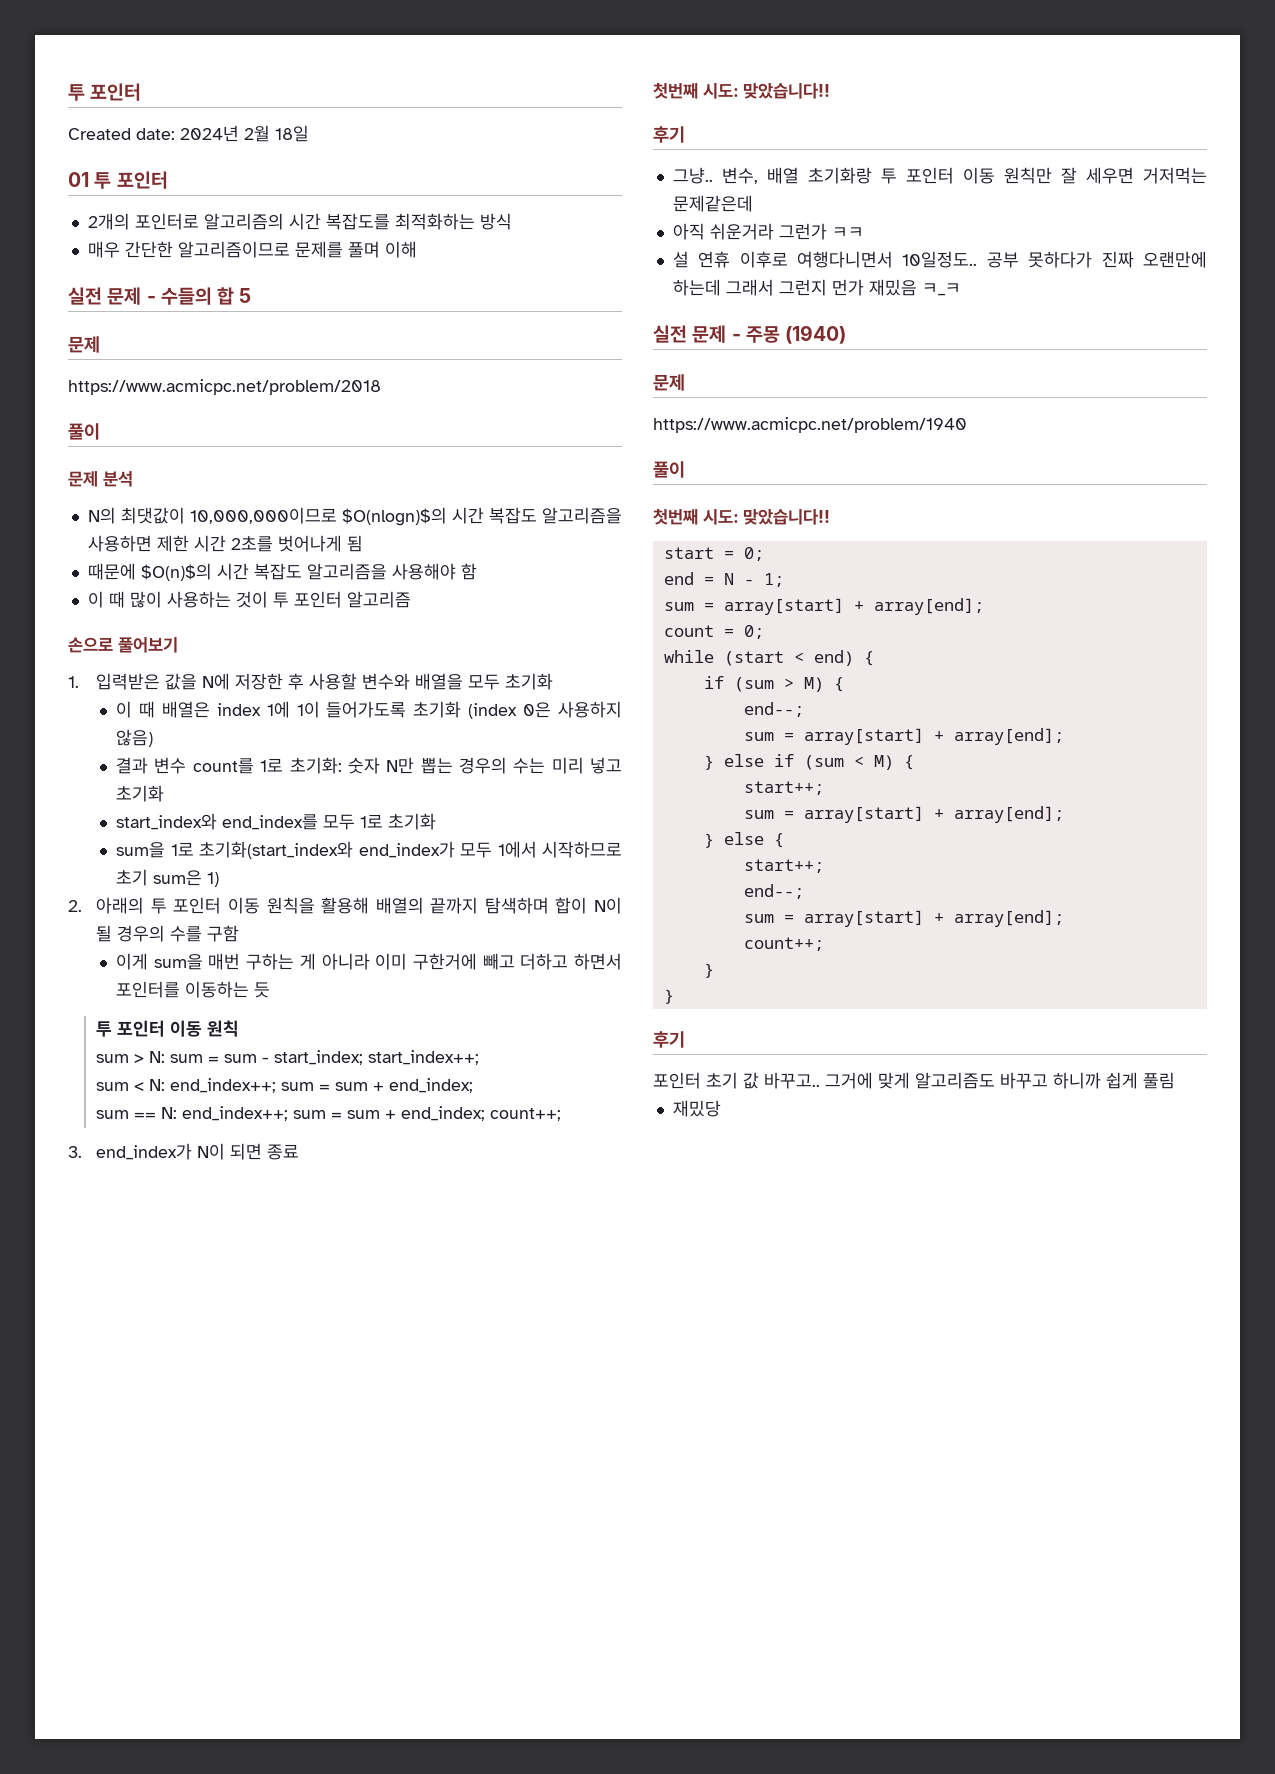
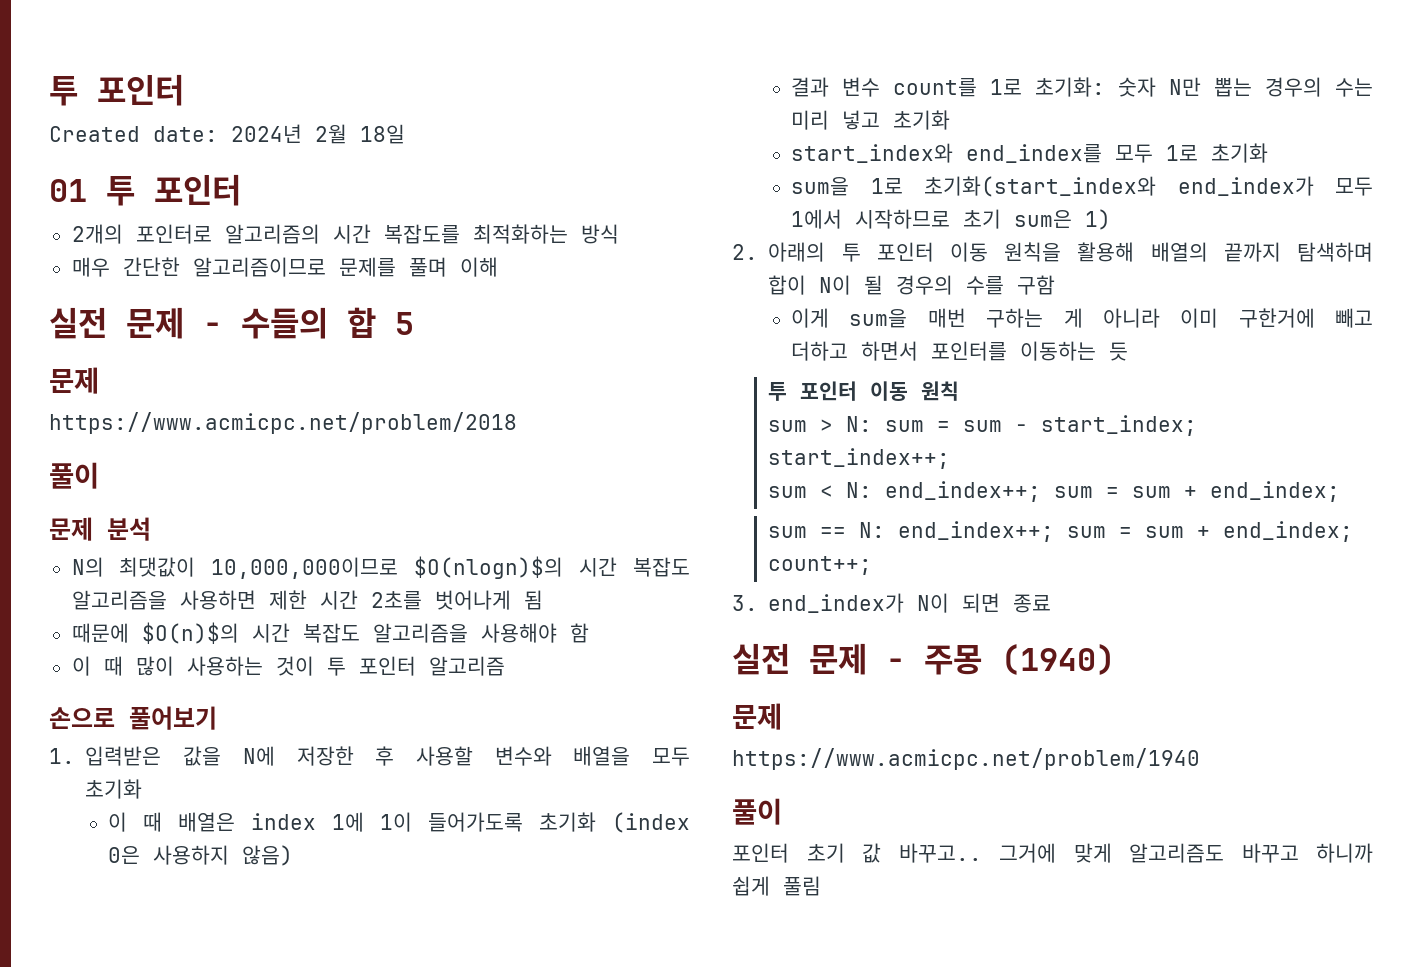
[653,82,831,99] [653,126,685,143] [672,167,1207,184] [672,195,753,212] [672,223,864,240] [672,251,1207,268] [672,279,961,296] // 첫번째 시도: 맞았습니다!! // 후기 // 그냥.. 변수, 배열 초기화랑 투 포인터 이동 원칙만 잘 세우면 거저먹는 문제같은데 // 아직 쉬운거라 그런가 ㅋㅋ // 설 연휴 이후로 여행다니면서 10일정도.. 공부 못하다가 진짜 오랜만에 하는데 그래서 그런지 먼가 재밌음 ㅋ_ㅋ -> (1052, 603) none
[653,508,831,525] [663,547,764,561] [663,572,784,587] [663,598,984,615] [663,625,764,639] [663,650,874,666] [703,676,844,692] [743,702,804,717] [743,728,1064,745] [703,754,914,770] [743,781,824,795] [743,806,1064,823] [703,832,784,848] [743,859,824,873] [743,884,804,899] [743,910,1064,927] [743,937,824,951] [703,963,714,978] [663,989,674,1004] [653,1031,685,1048] // 첫번째 시도: 맞았습니다!! // start = 0; // end = N - 1; // sum = array[start] + array[end]; // count = 0; // while (start < end) { // if (sum > M) { // end--; // sum = array[start] + array[end]; // } else if (sum < M) { // start++; // sum = array[start] + array[end]; // } else { // start++; // end--; // sum = array[start] + array[end]; // count++; // } // } // 후기 -> (782, 811) none
[672,1100,721,1117] // 재밌당 -> (821, 886) none

